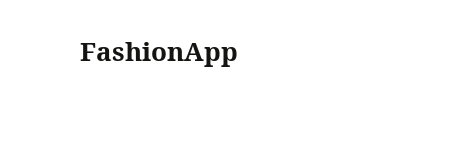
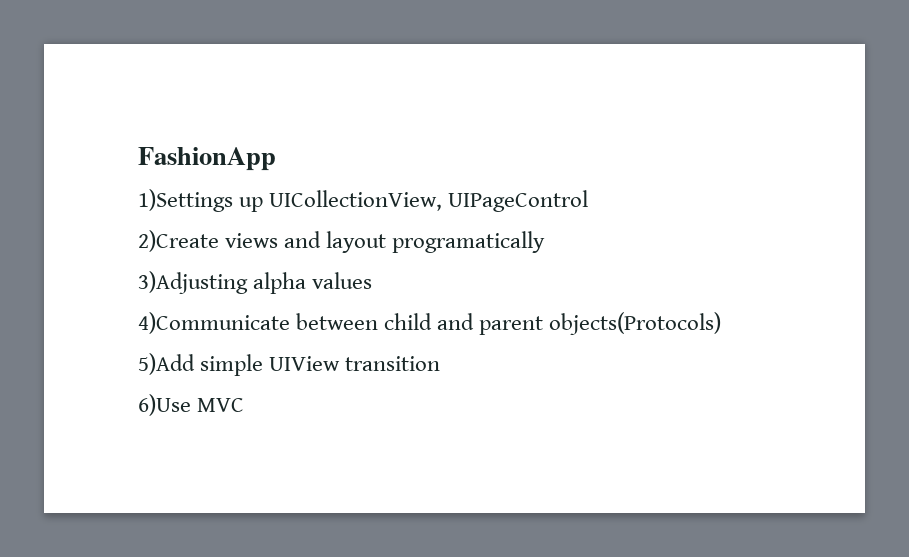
(238, 54) none -> [138,189,589,212] [138,230,546,253] [138,271,373,294] [138,312,722,335] [138,353,441,376] [138,394,245,416] // 1)Settings up UICollectionView, UIPageControl // 2)Create views and layout programatically // 3)Adjusting alpha values // 4)Communicate between child and parent objects(Protocols) // 5)Add simple UIView transition // 6)Use MVC

